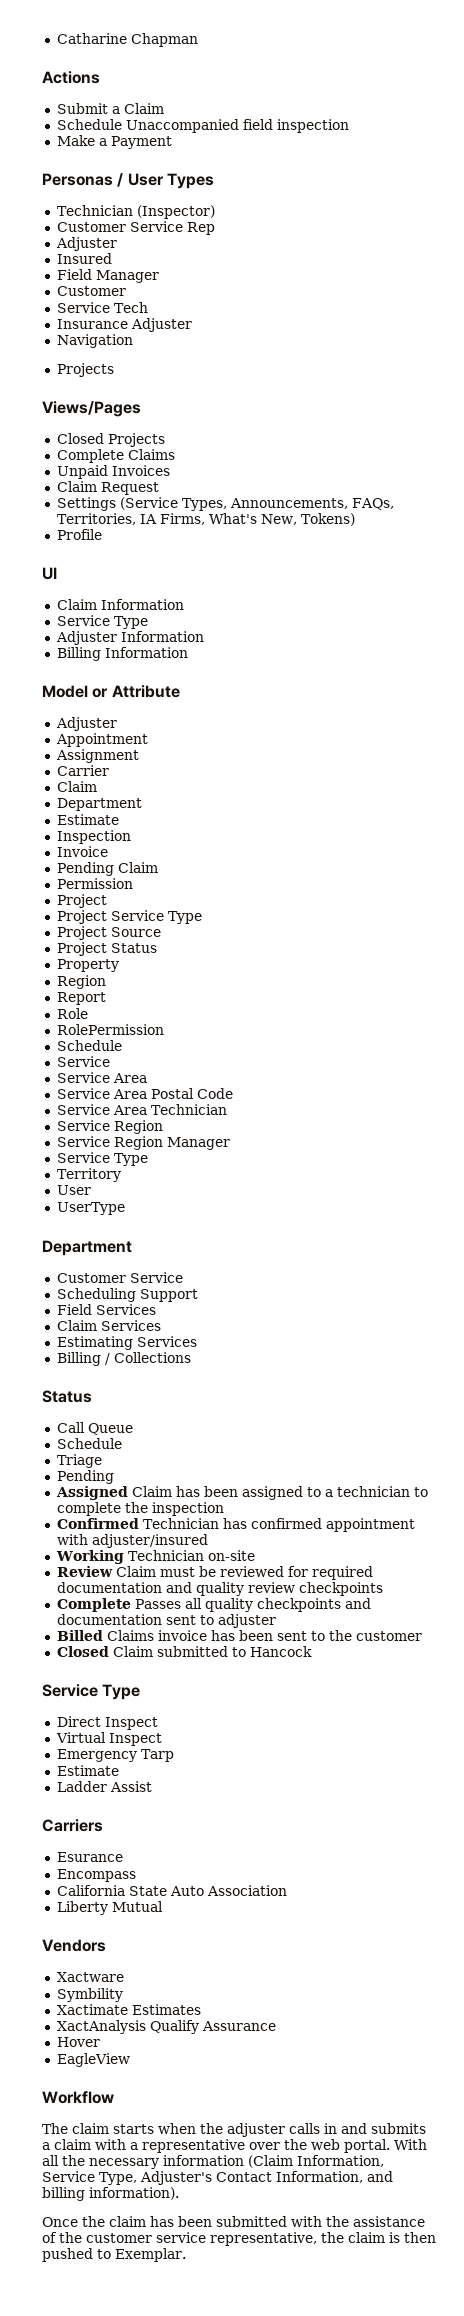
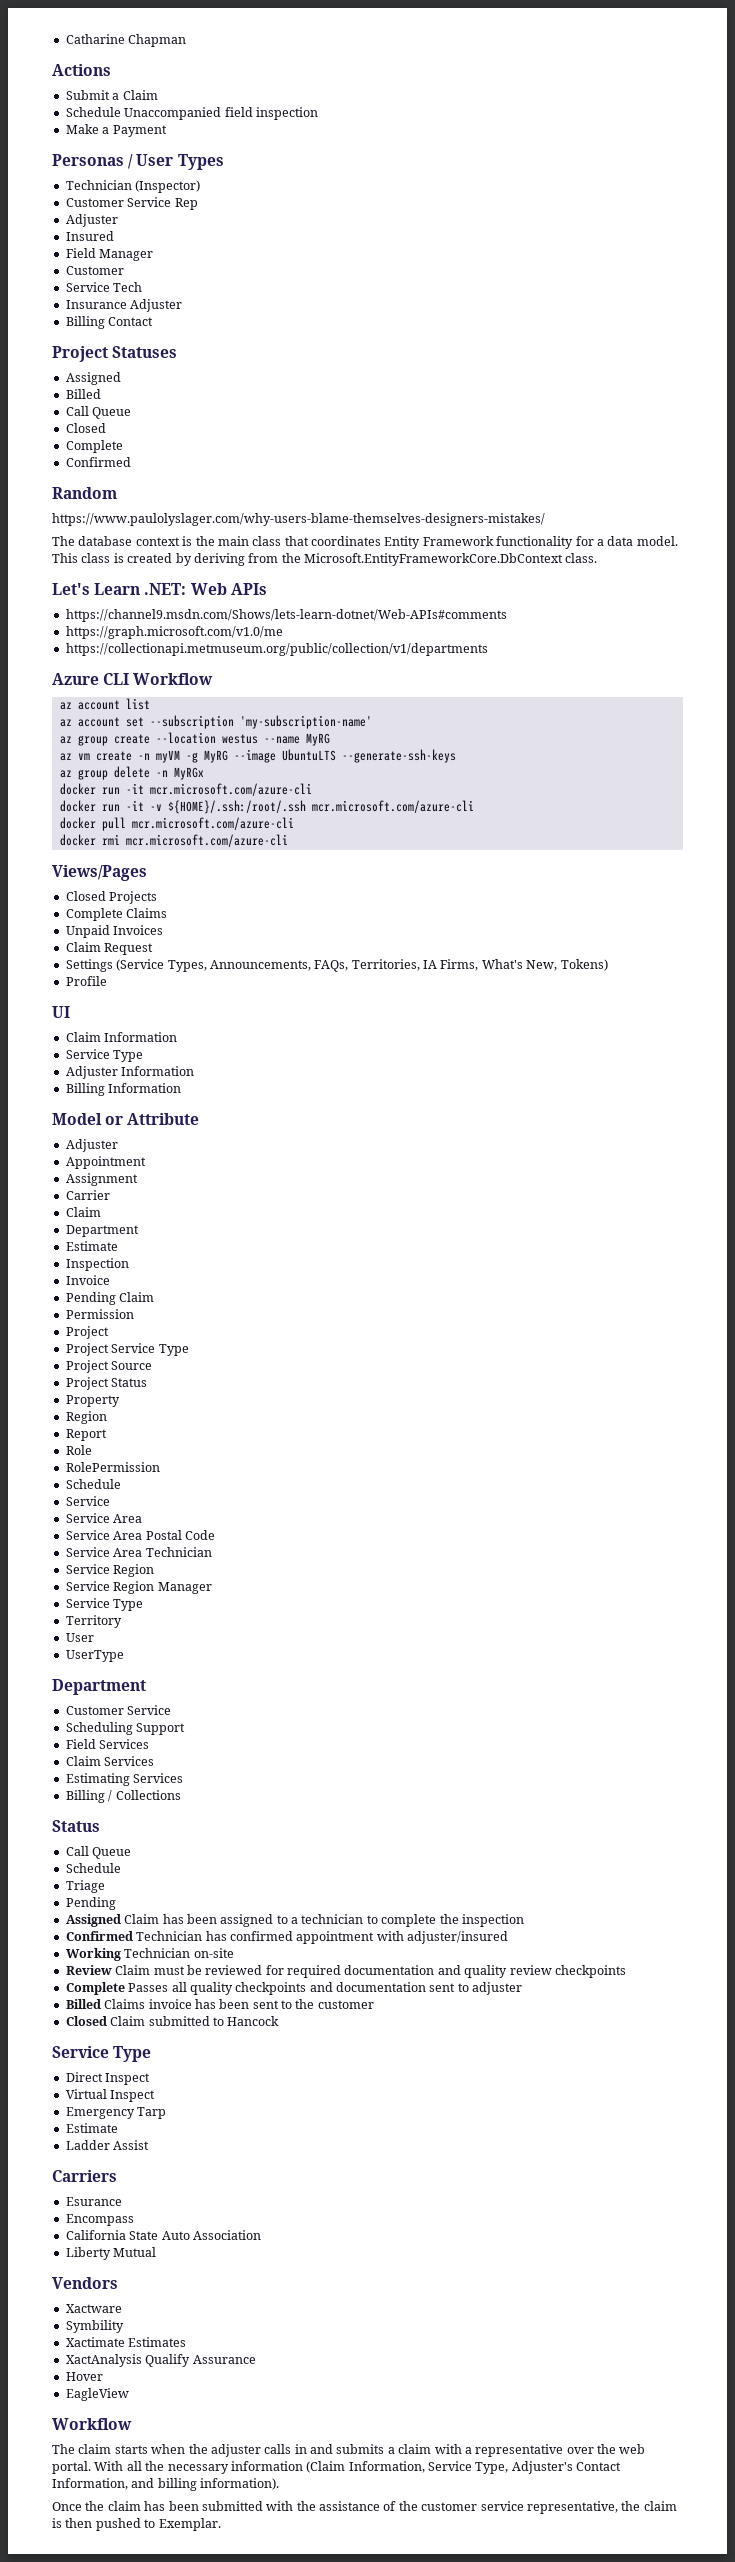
[56,334,133,348] [56,363,114,377] Navigation // Projects -> [65,316,154,329] [52,346,178,362] [65,372,121,385] [65,389,101,399] [65,406,132,419] [65,423,106,433] [65,440,123,453] [65,457,131,467] [52,487,117,499] [52,513,545,526] [52,536,678,549] [52,553,598,566] [52,583,267,595] [65,609,507,622] [65,626,283,639] [65,643,488,656] [52,673,214,685] [59,698,150,710] [59,715,372,729] [59,732,330,746] [59,749,456,763] [59,766,204,780] [59,783,312,796] [59,800,474,814] [59,817,294,831] [59,834,288,847] Billing Contact // Project Statuses // Assigned // Billed // Call Queue // Closed // Complete // Confirmed // Random // https://www.paulolyslager.com/why-users-blame-themselves-designers-mistakes/ // The database context is the main class that coordinates Entity Framework functionality for a data model. This class is created by deriving from the Microsoft.EntityFrameworkCore.DbContext class. // Let's Learn .NET: Web APIs // https://channel9.msdn.com/Shows/lets-learn-dotnet/Web-APIs#comments // https://graph.microsoft.com/v1.0/me // https://collectionapi.metmuseum.org/public/collection/v1/departments // Azure CLI Workflow // az account list // az account set --subscription 'my-subscription-name' // az group create --location westus --name MyRG // az vm create -n myVM -g MyRG --image UbuntuLTS --generate-ssh-keys // az group delete -n MyRGx // docker run -it mcr.microsoft.com/azure-cli // docker run -it -v ${HOME}/.ssh:/root/.ssh mcr.microsoft.com/azure-cli // docker pull mcr.microsoft.com/azure-cli // docker rmi mcr.microsoft.com/azure-cli

